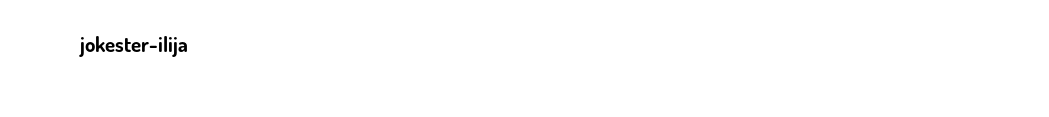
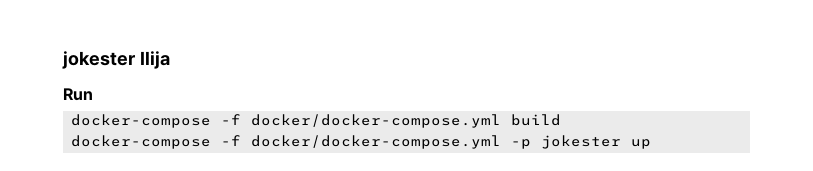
[79,36,188,57] jokester-ilija -> [62,51,170,69] [63,88,93,101] [70,114,561,128] [70,135,651,149] jokester Ilija // Run // docker-compose -f docker/docker-compose.yml build // docker-compose -f docker/docker-compose.yml -p jokester up

